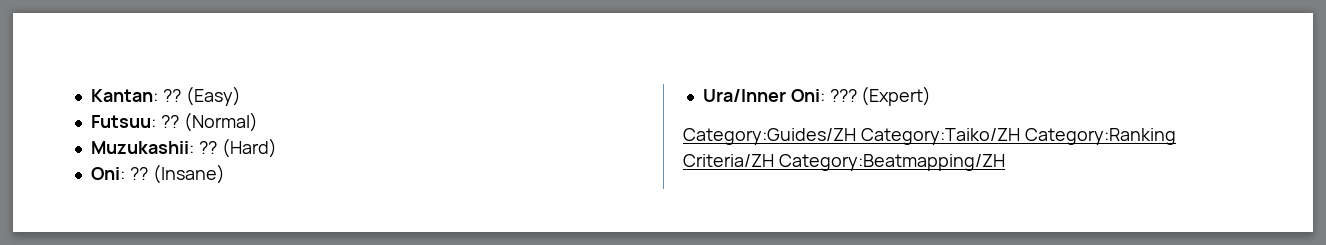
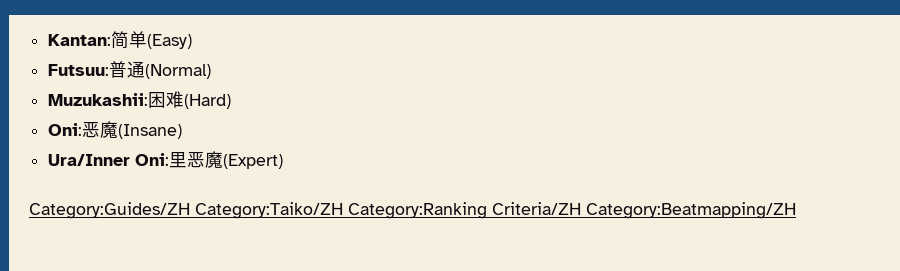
[162,89,181,102] ?? -> [111,31,148,49] 简单
[160,115,179,128] ?? -> [109,61,146,78] 普通
[198,141,217,154] ?? -> [148,91,185,108] 困难
[129,167,148,180] ?? -> [82,121,119,138] 恶魔
[829,89,857,102] ??? -> [169,151,224,168] 里恶魔

